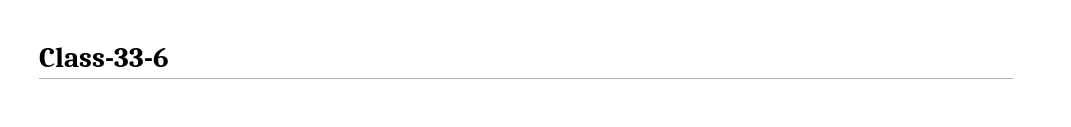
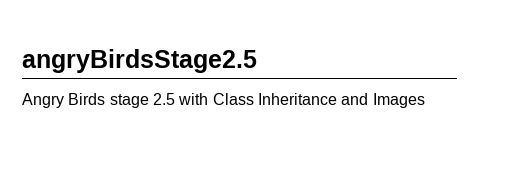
[39,47,169,67] Class-33-6 -> [22,49,257,73] [22,93,425,108] angryBirdsStage2.5 // Angry Birds stage 2.5 with Class Inheritance and Images

